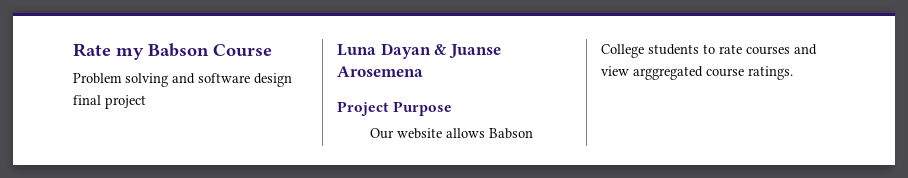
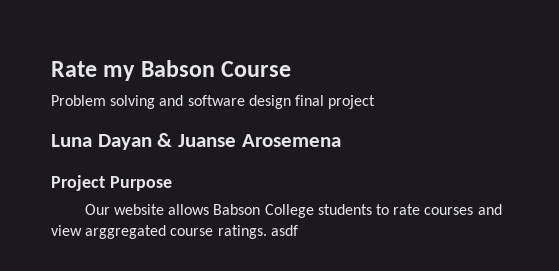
(793, 73) none -> [270,225,298,236] asdf

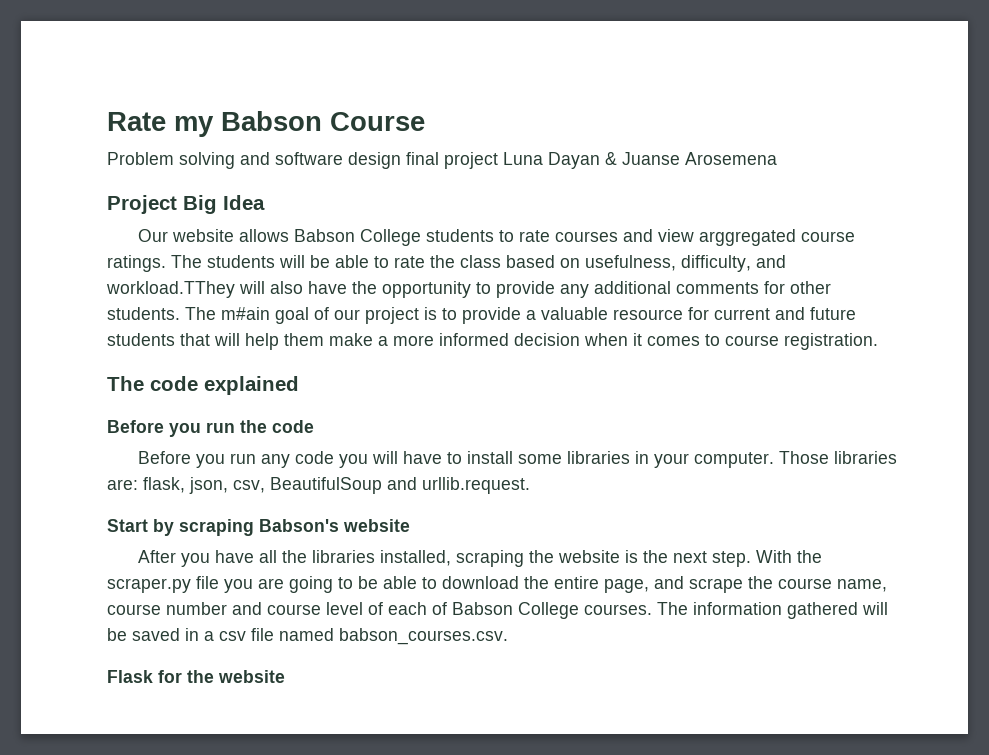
(376, 102) // -> (498, 160) none
[109,176,172,191] Purpose -> [183,195,265,214] Big Idea
[270,225,298,236] asdf -> [171,255,786,272] [106,281,831,298] [107,307,856,324] [107,333,878,350] [107,376,299,395] [107,420,314,437] [137,451,897,468] [107,477,530,494] [107,519,410,536] [137,550,822,567] [107,576,887,593] [107,602,888,619] [107,628,508,645] [107,670,285,683] The students will be able to rate the class based on usefulness, difficulty, and workload.TThey will also have the opportunity to provide any additional comments for other students. The m#ain goal of our project is to provide a valuable resource for current and future students that will help them make a more informed decision when it comes to course registration. // The code explained // Before you run the code // Before you run any code you will have to install some libraries in your computer. Those libraries are: flask, json, csv, BeautifulSoup and urllib.request. // Start by scraping Babson's website // After you have all the libraries installed, scraping the website is the next step. With the scraper.py file you are going to be able to download the entire page, and scrape the course name, course number and course level of each of Babson College courses. The information gathered will be saved in a csv file named babson_courses.csv. // Flask for the website

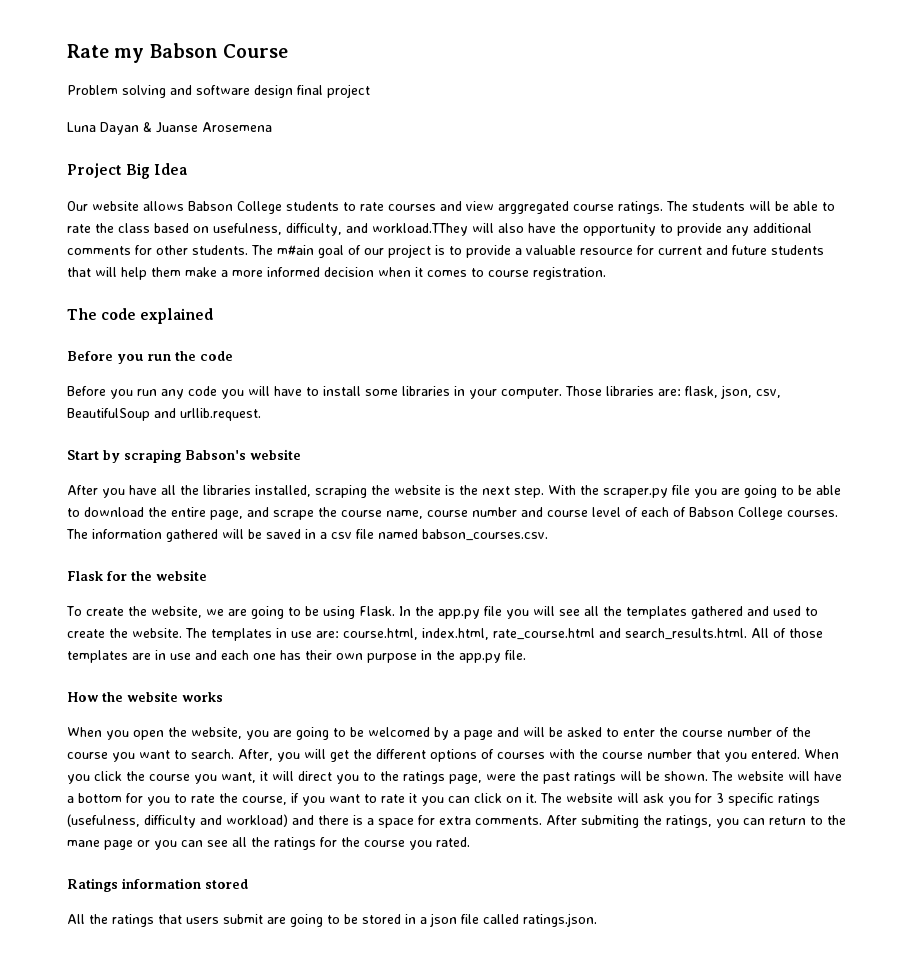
(498, 160) none -> (370, 91) //
(285, 676) none -> [66,606,818,619] [67,628,823,641] [67,650,526,663] [67,691,223,702] [67,727,811,740] [67,749,839,762] [67,771,842,784] [67,793,820,806] [67,814,846,828] [67,837,470,850] [67,878,248,892] [67,913,597,927] // To create the website, we are going to be using Flask. In the app.py file you will see all the templates gathered and used to create the website. The templates in use are: course.html, index.html, rate_course.html and search_results.html. All of those templates are in use and each one has their own purpose in the app.py file. // How the website works // When you open the website, you are going to be welcomed by a page and will be asked to enter the course number of the course you want to search. After, you will get the different options of courses with the course number that you entered. When you click the course you want, it will direct you to the ratings page, were the past ratings will be shown. The website will have a bottom for you to rate the course, if you want to rate it you can click on it. The website will ask you for 3 specific ratings (usefulness, difficulty and workload) and there is a space for extra comments. After submiting the ratings, you can return to the mane page or you can see all the ratings for the course you rated. // Ratings information stored // All the ratings that users submit are going to be stored in a json file called ratings.json.

